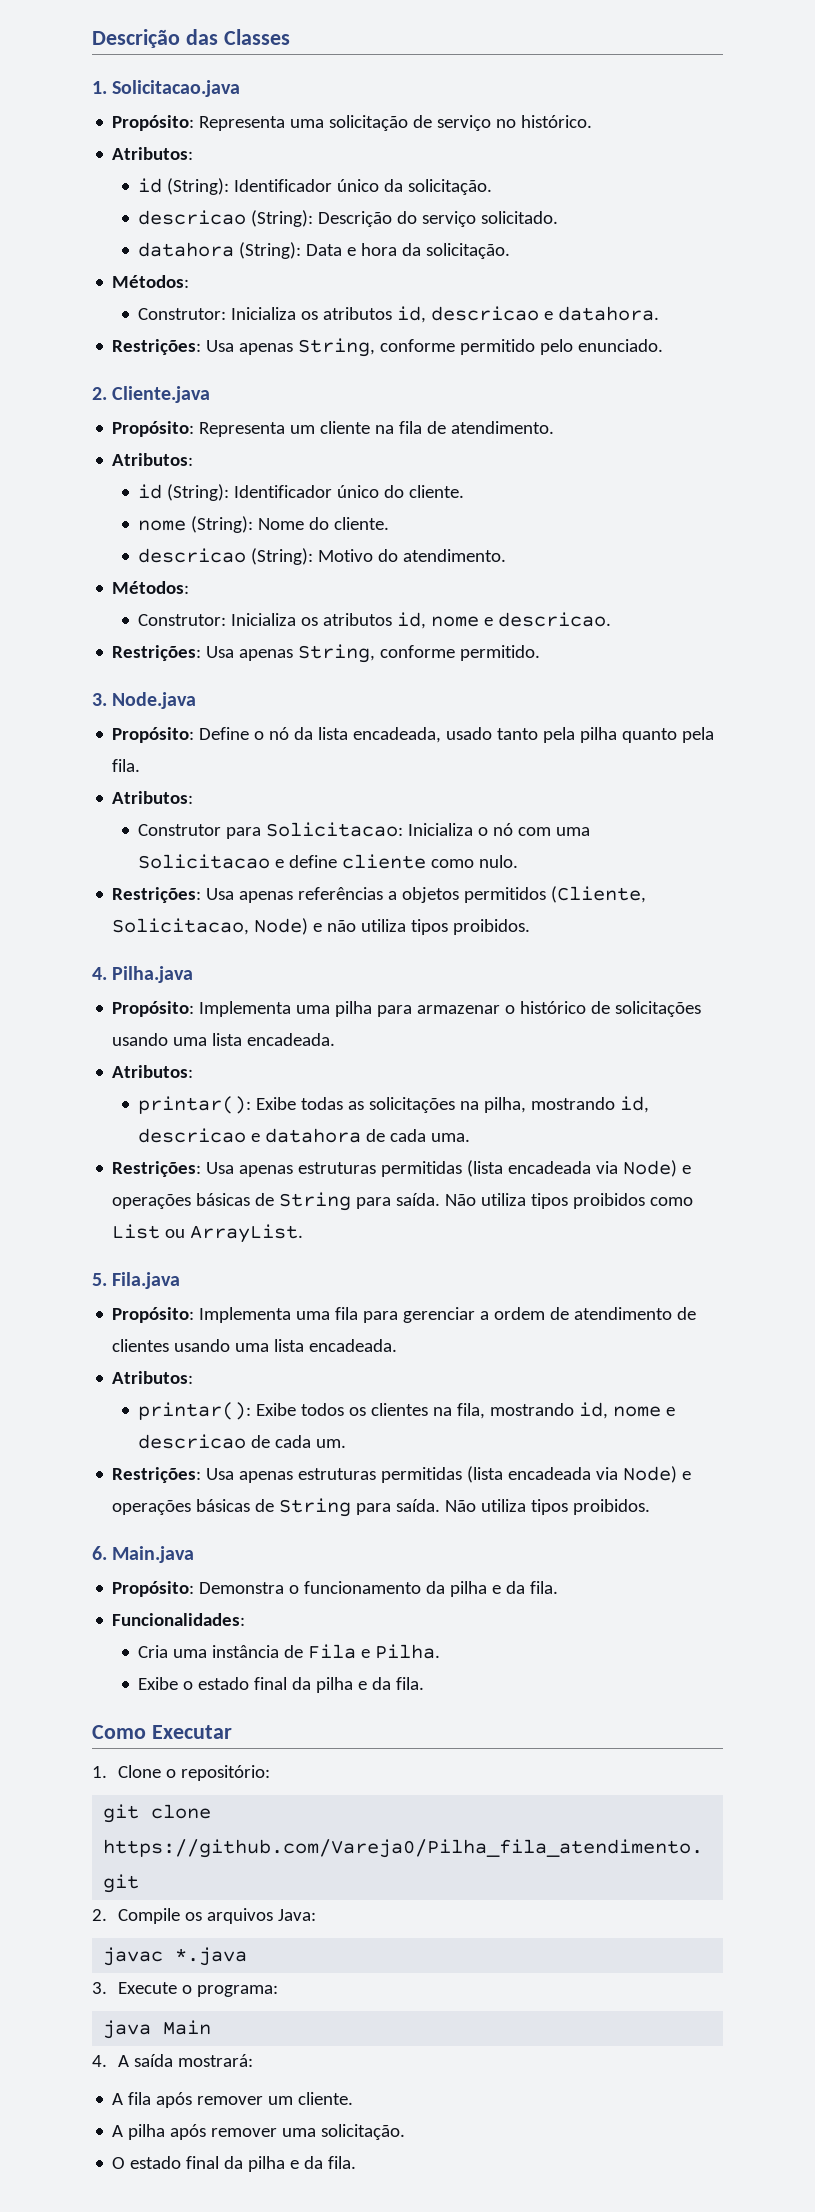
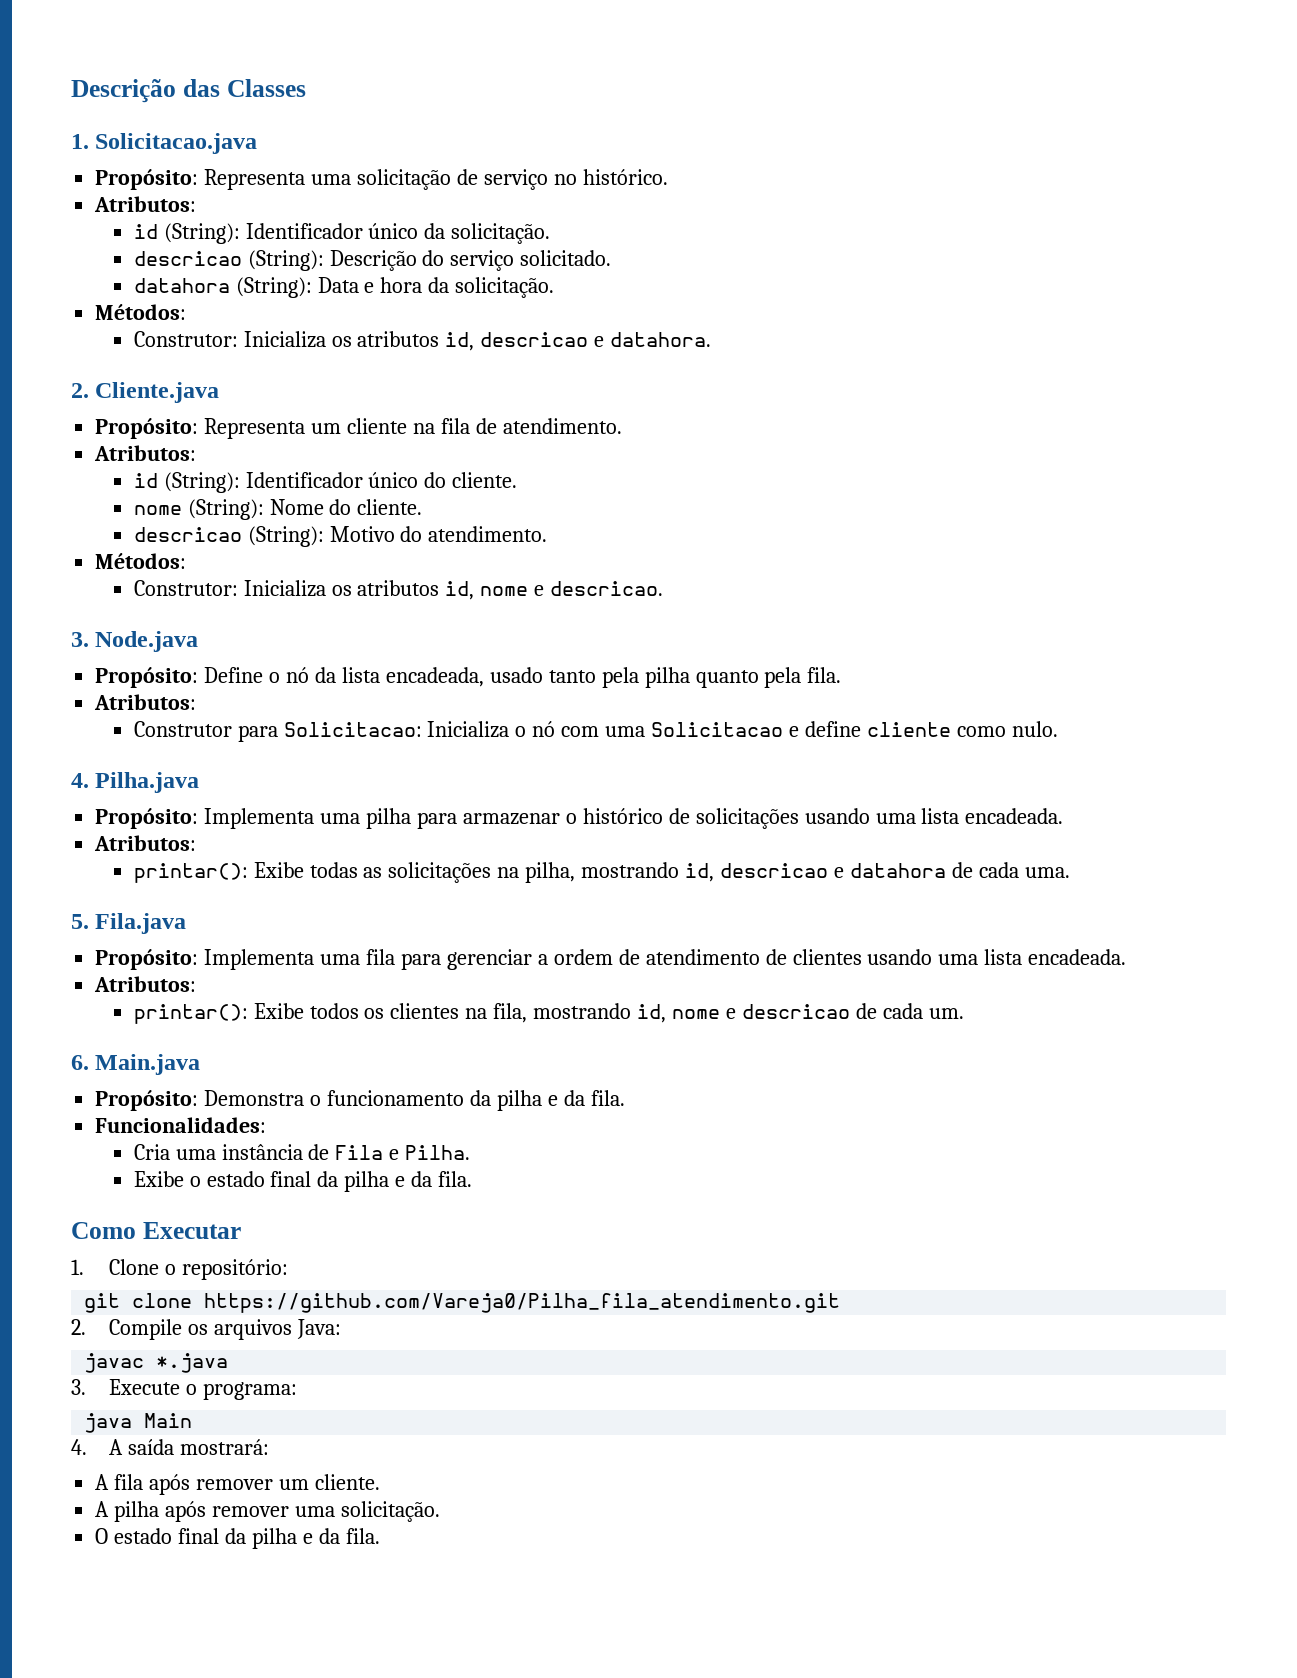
[112,338,664,357] // Restrições: Usa apenas String, conforme permitido pelo enunciado. -> (712, 339) none
[112,644,541,663] // Restrições: Usa apenas String, conforme permitido. -> (664, 588) none
[112,886,647,903] [112,918,531,935] // Restrições: Usa apenas referências a objetos permitidos (Cliente, Solicitacao, Node) e não utiliza tipos proibidos. -> (1058, 729) none
[112,1160,692,1177] [112,1192,694,1211] [112,1224,304,1243] // Restrições: Usa apenas estruturas permitidas (lista encadeada via Node) e operações básicas de String para saída. Não utiliza tipos proibidos como List ou ArrayList. -> (1070, 872) none
[112,1466,692,1483] [112,1498,651,1517] // Restrições: Usa apenas estruturas permitidas (lista encadeada via Node) e operações básicas de String para saída. Não utiliza tipos proibidos. -> (964, 1013) none

